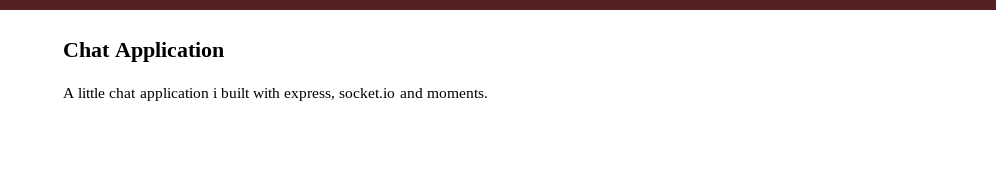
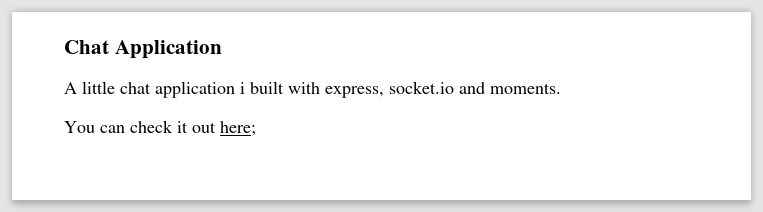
(488, 93) none -> [64,120,256,136] // You can check it out here;

